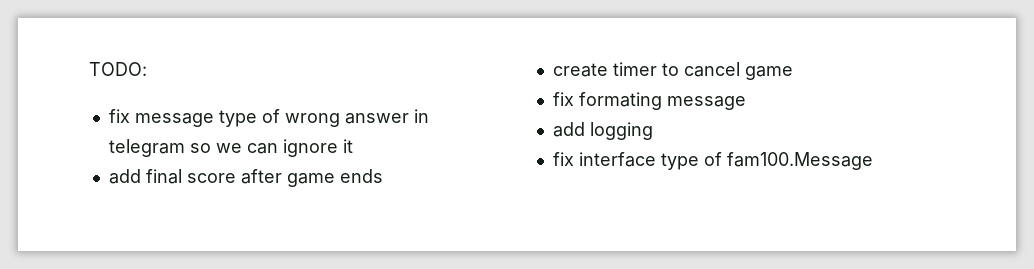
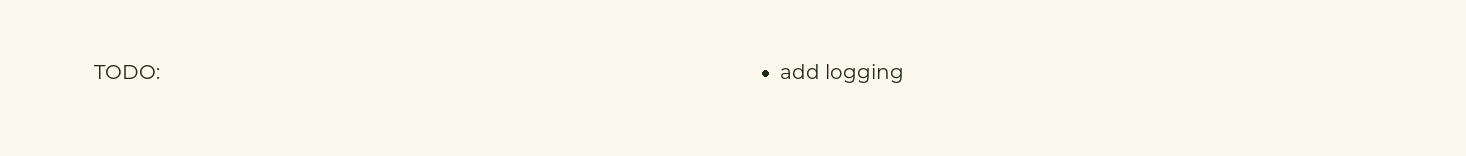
[108,109,429,127] [108,139,353,157] [108,169,383,187] [552,62,793,80] [552,92,746,110] [552,122,653,140] [552,152,873,170] fix message type of wrong answer in telegram so we can ignore it // add final score after game ends // create timer to cancel game // fix formating message // add logging // fix interface type of fam100.Message -> [780,64,905,83] add logging

